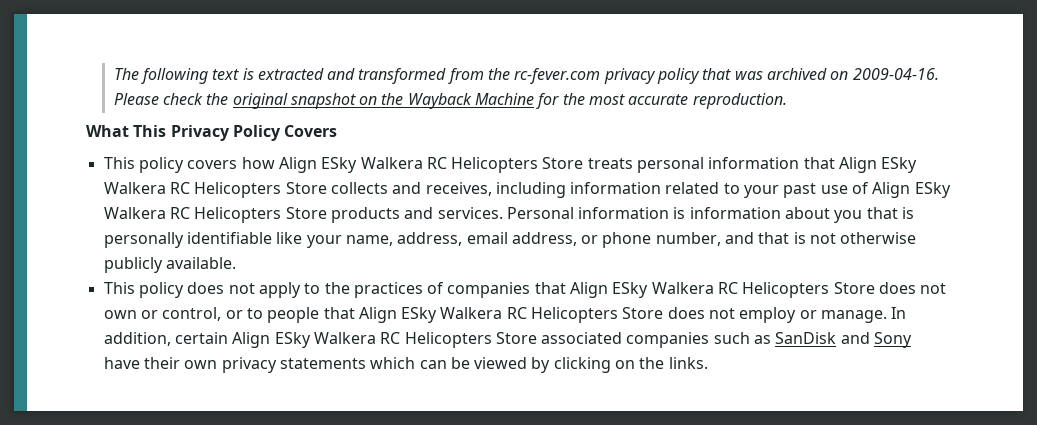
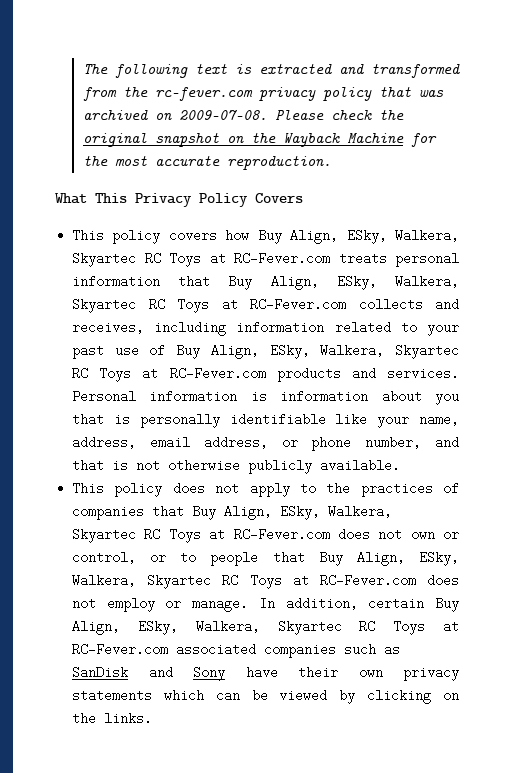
[852,68,939,80] 2009-04-16. -> [178,110,267,120] 2009-07-08.
[278,157,918,173] [103,182,327,198] Align ESky Walkera RC Helicopters Store treats personal information that Align ESky Walkera RC Helicopters Store -> [257,229,459,244] [72,252,459,267] [72,275,459,290] [72,298,347,313] Buy Align, ESky, Walkera, Skyartec RC Toys at RC-Fever.com treats personal information that Buy Align, ESky, Walkera, Skyartec RC Toys at RC-Fever.com
[872,182,951,198] [103,207,327,223] Align ESky Walkera RC Helicopters Store -> [176,344,459,359] [72,367,266,382] Buy Align, ESky, Walkera, Skyartec RC Toys at RC-Fever.com
[570,282,875,298] Align ESky Walkera RC Helicopters Store -> [192,505,393,520] [72,528,330,543] Buy Align, ESky, Walkera, Skyartec RC Toys at RC-Fever.com
[358,307,664,323] Align ESky Walkera RC Helicopters Store -> [318,551,459,566] [72,574,416,589] Buy Align, ESky, Walkera, Skyartec RC Toys at RC-Fever.com
[232,332,537,348] Align ESky Walkera RC Helicopters Store -> [435,597,459,612] [72,620,459,635] [72,643,169,656] Buy Align, ESky, Walkera, Skyartec RC Toys at RC-Fever.com

